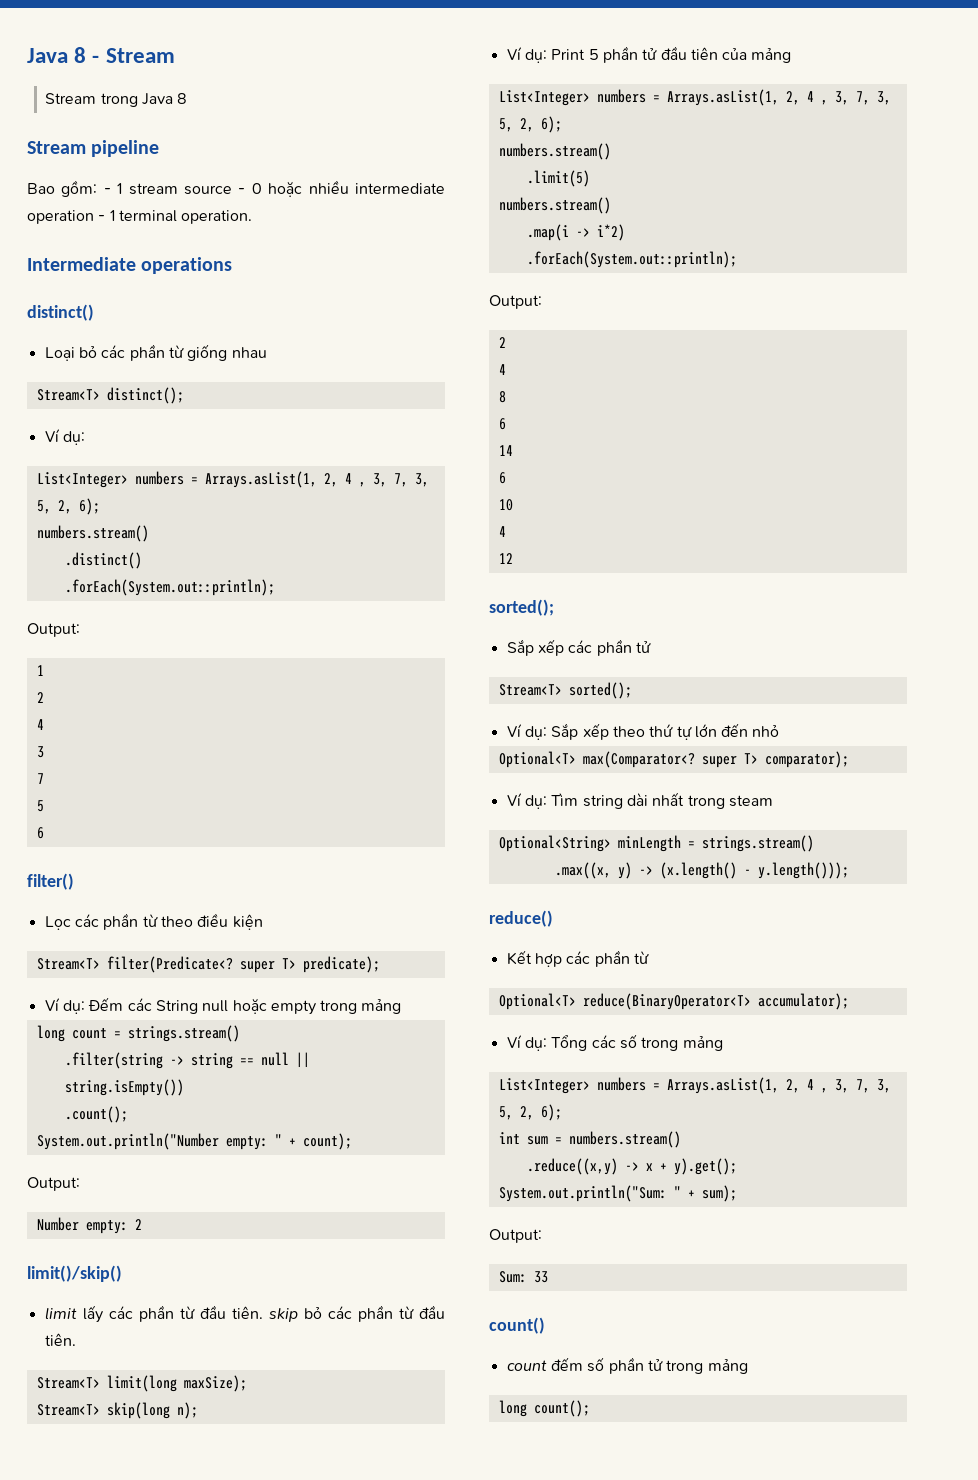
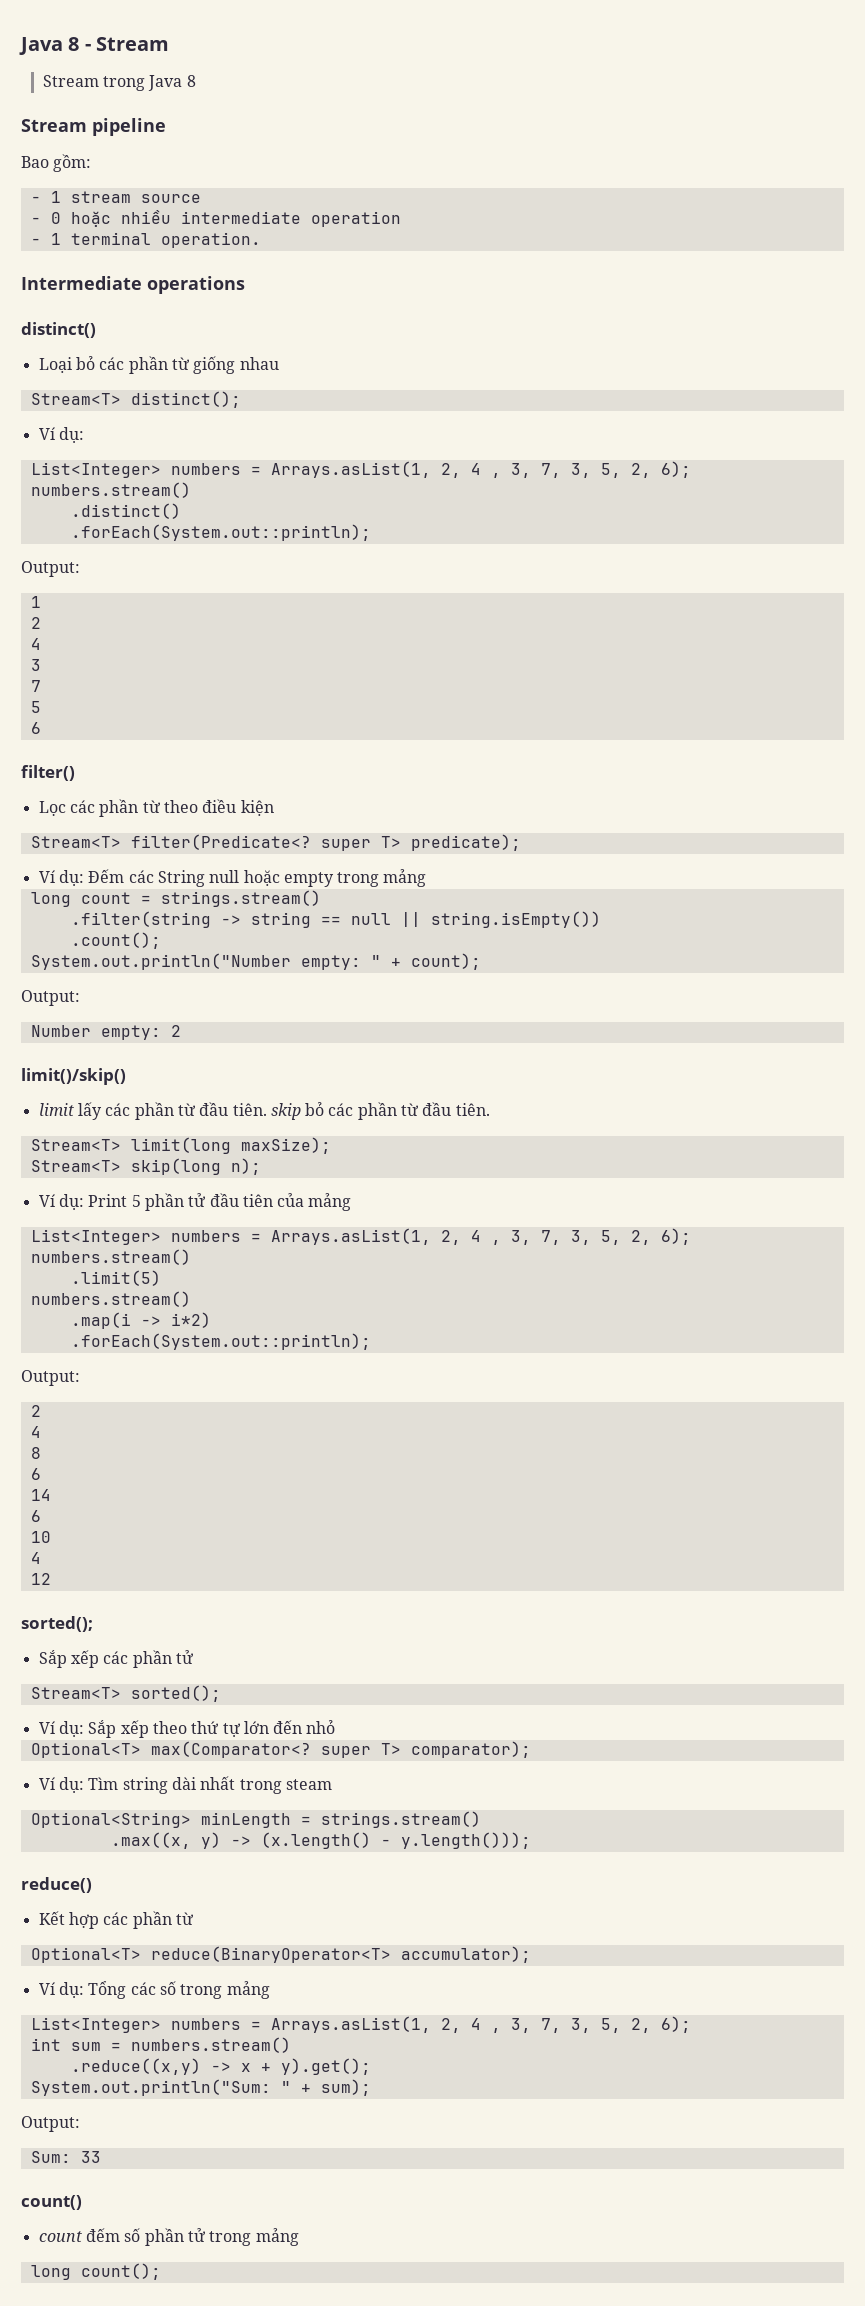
(98, 188) none -> (92, 163) //
(233, 190) none -> (201, 198) //
(94, 217) none -> (401, 219) //

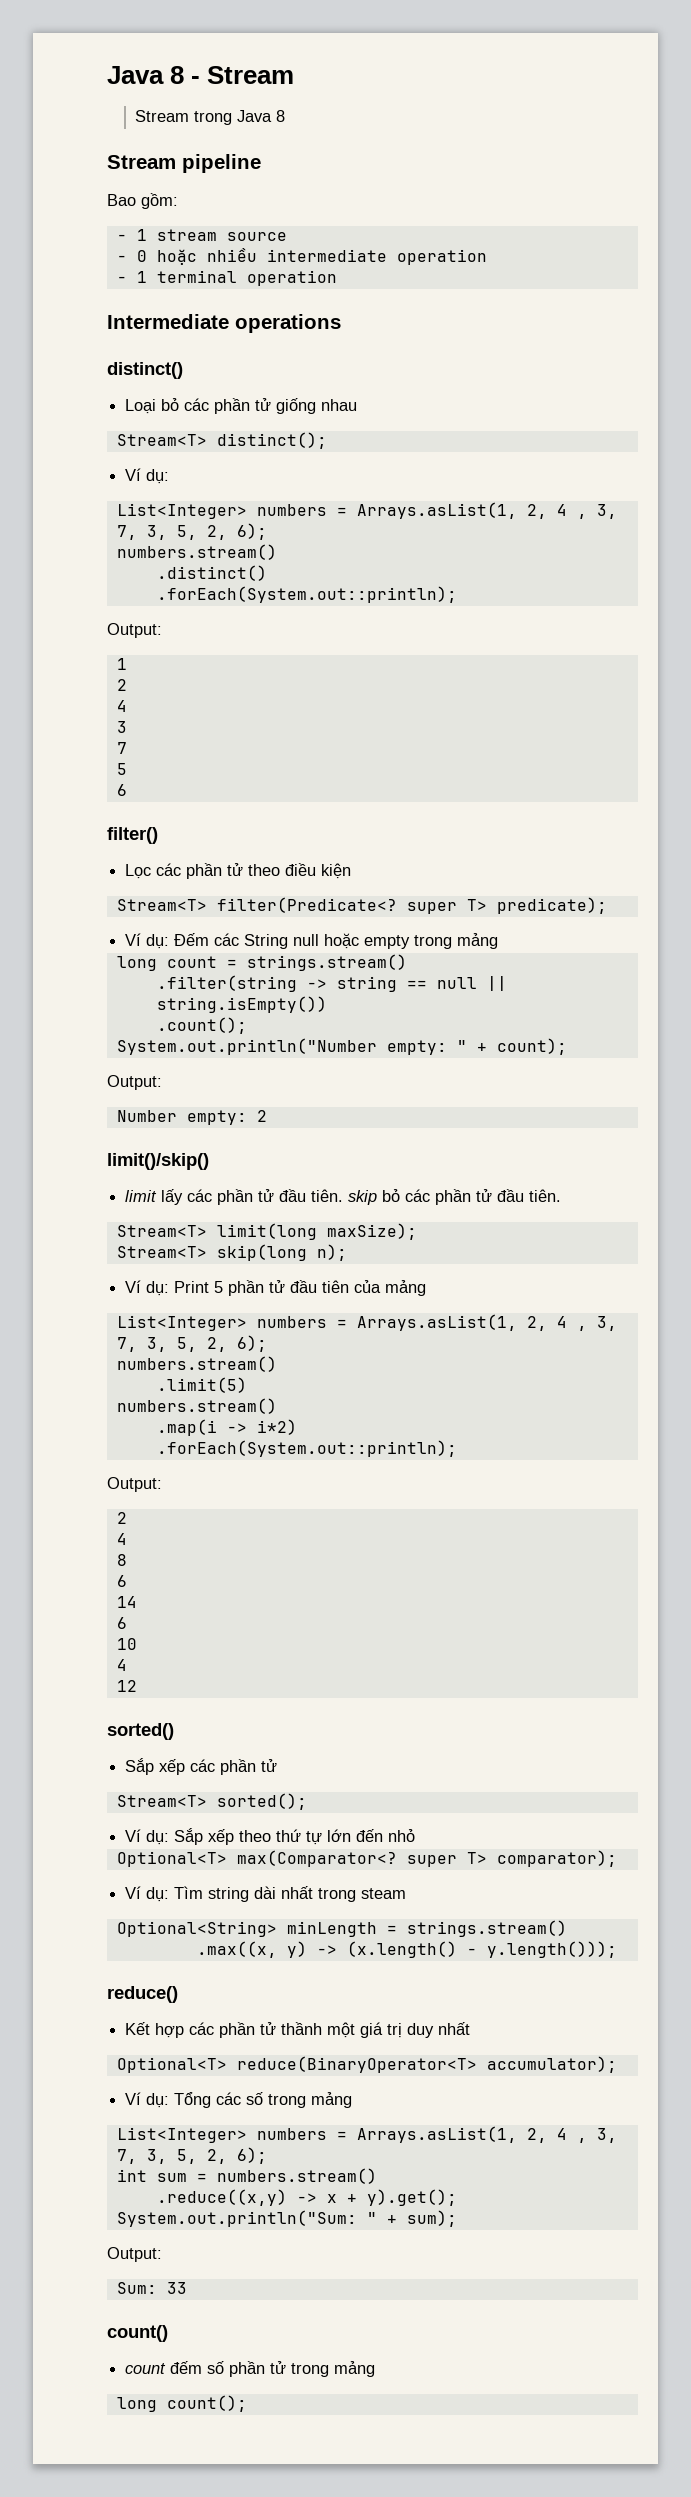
[160,232,261,248] operation. -> [246,270,337,286] operation
[171,357,190,370] từ -> [255,398,272,411] tử
[142,800,161,813] từ -> [227,863,244,876] tử
[177,1103,196,1116] từ -> [258,1189,275,1202] tử
[401,1103,420,1116] từ -> [476,1189,493,1202] tử
[21,1616,93,1632] sorted(); -> [107,1723,174,1740] sorted()
[175,1912,194,1925] từ -> [260,2022,471,2038] tử thầnh một giá trị duy nhất

